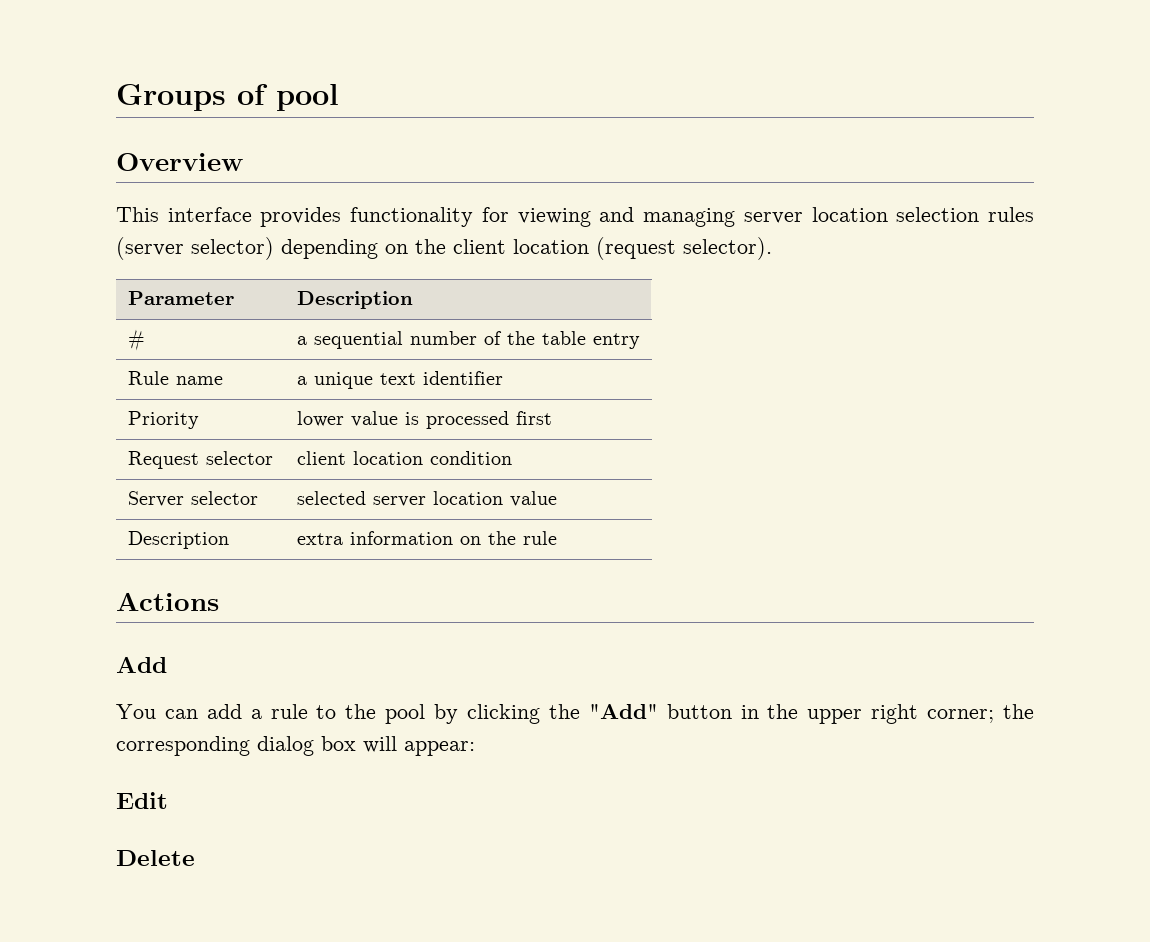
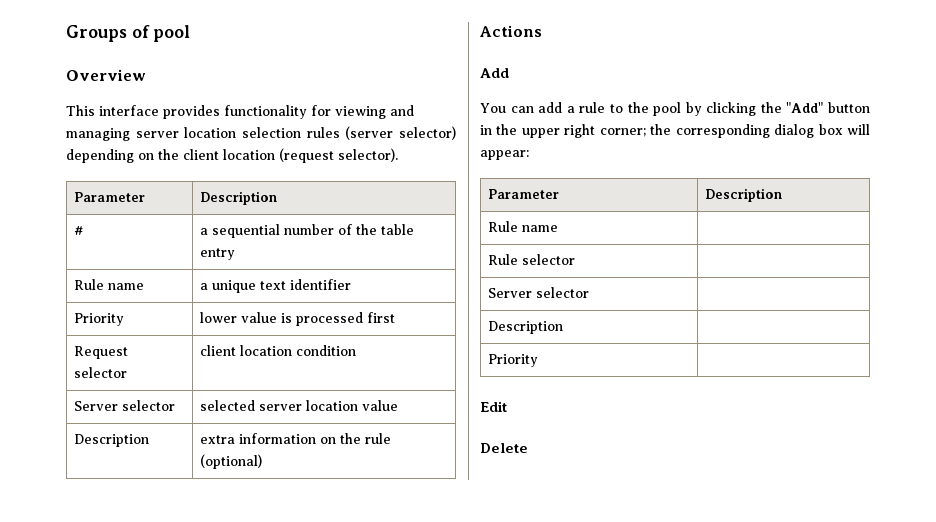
(557, 538) none -> [200,454,263,469] (optional)
(475, 748) none -> [488,189,560,199] [705,188,783,202] [488,221,559,232] [488,254,576,265] [488,287,590,298] [488,321,564,334] [488,354,539,367] // Parameter | Description // Rule name | // Rule selector | // Server selector | // Description | // Priority |

